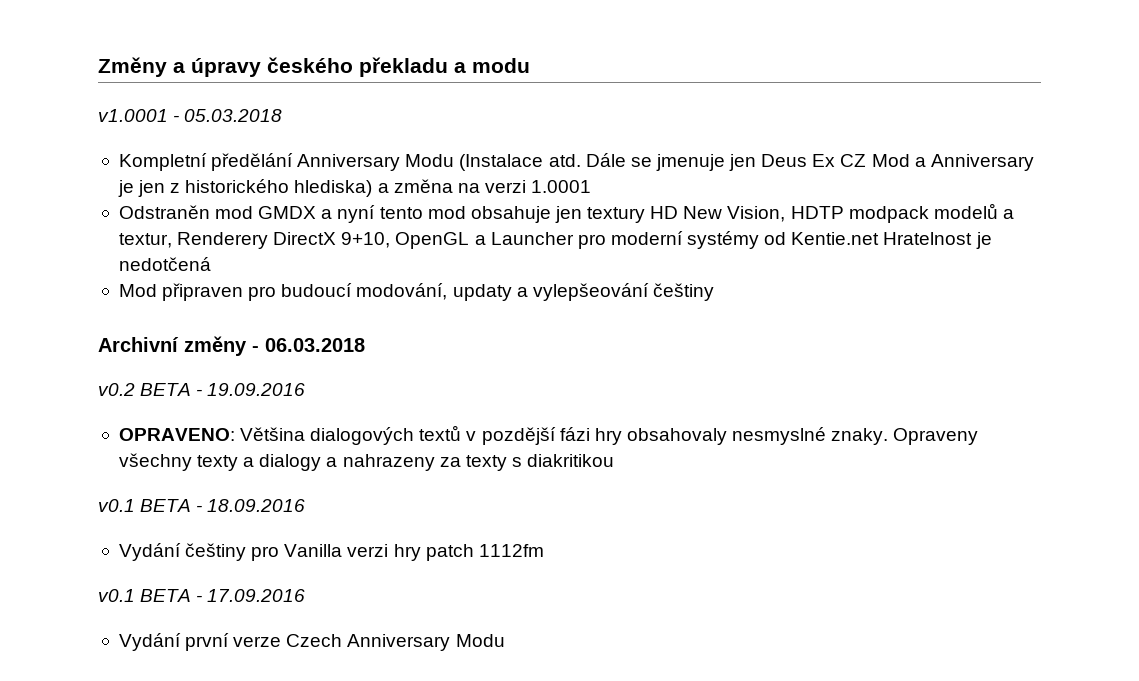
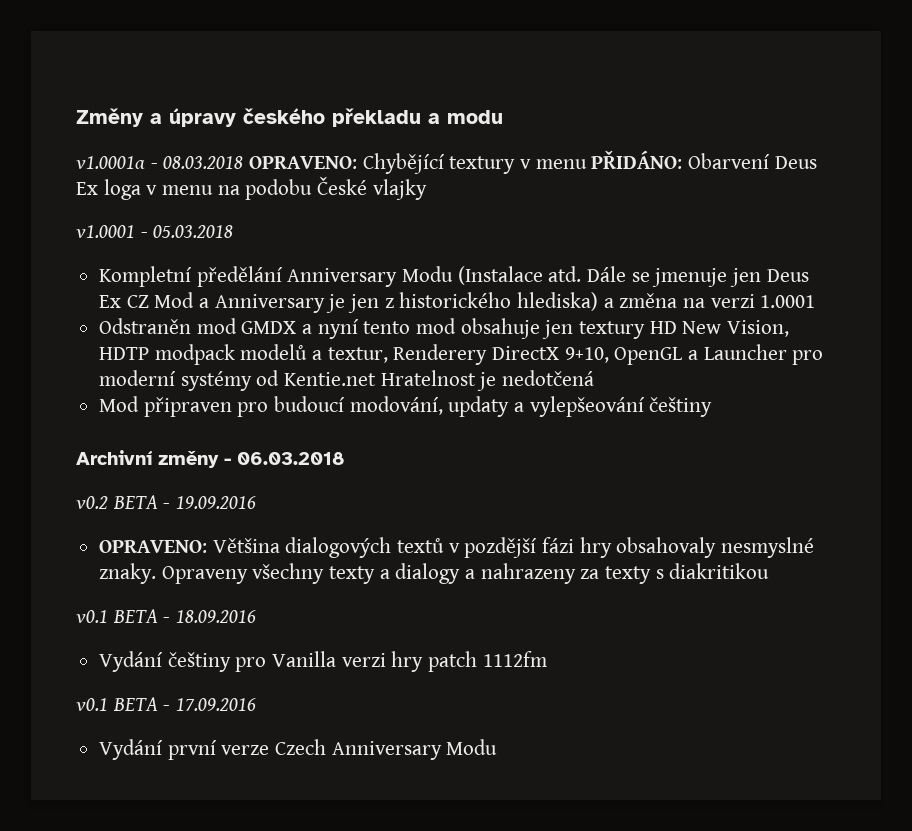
(530, 65) none -> [76,150,817,174] [76,176,427,200] // v1.0001a - 08.03.2018 OPRAVENO: Chybějící textury v menu PŘIDÁNO: Obarvení Deus Ex loga v menu na podobu České vlajky

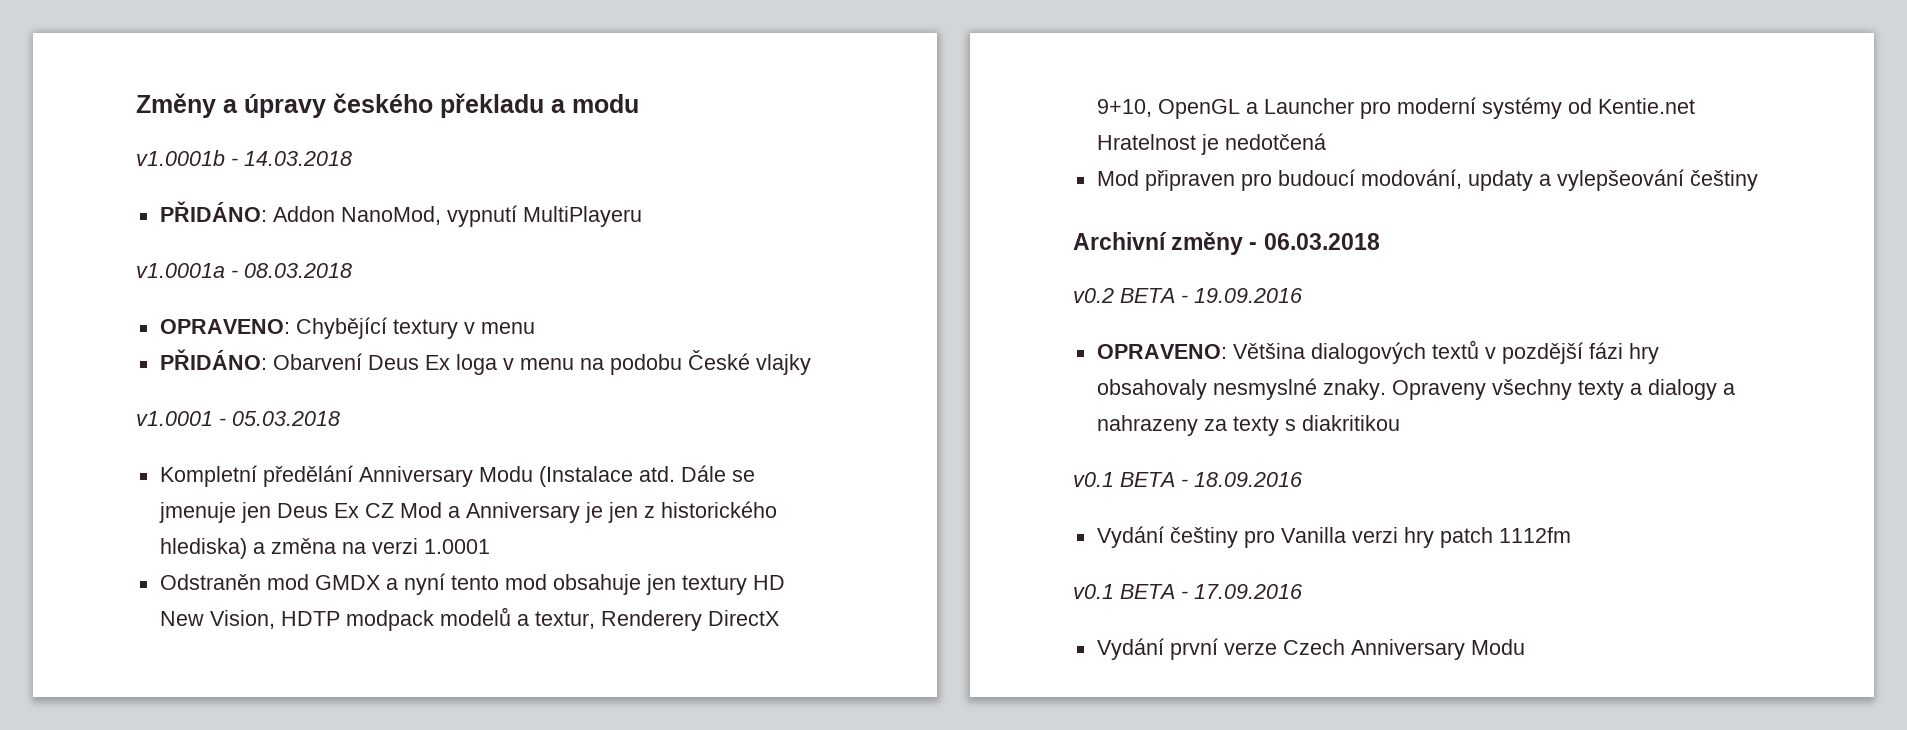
(503, 117) none -> [136,150,352,166] [159,201,642,227] // v1.0001b - 14.03.2018 // PŘIDÁNO: Addon NanoMod, vypnutí MultiPlayeru
(244, 162) none -> (352, 270) //
(587, 164) none -> (535, 328) //

